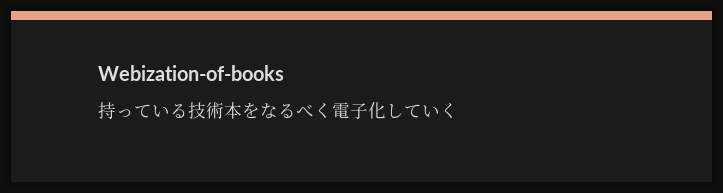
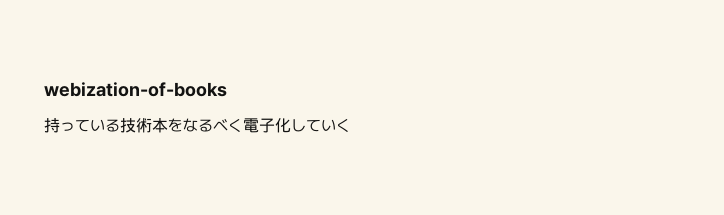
[98,65,284,81] Webization-of-books -> [44,82,227,97] webization-of-books

